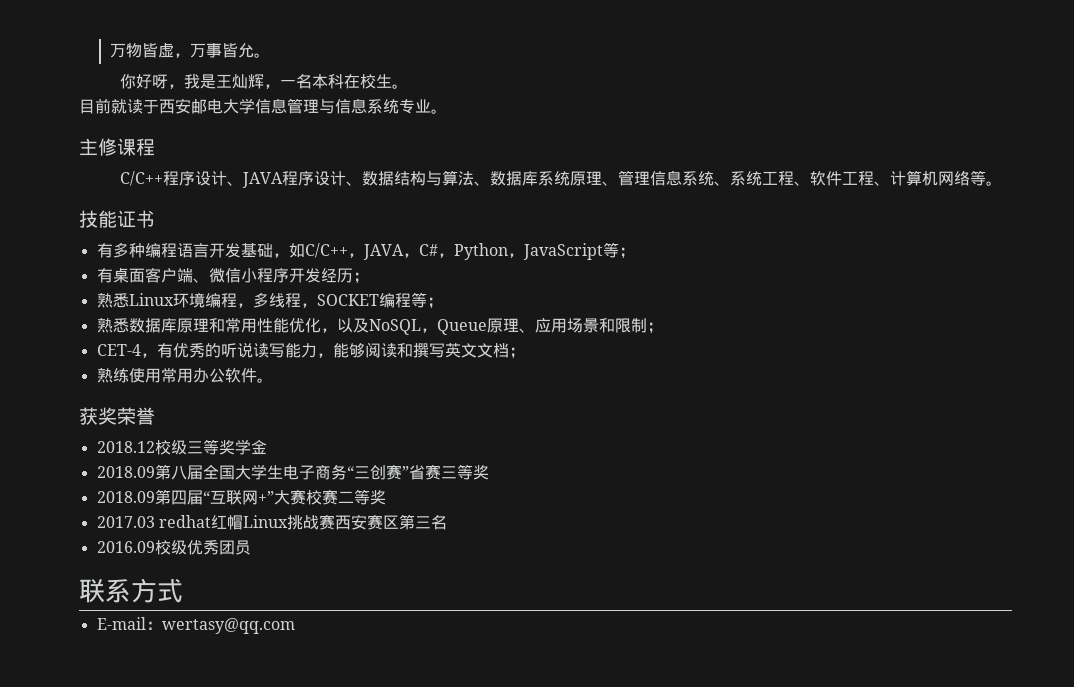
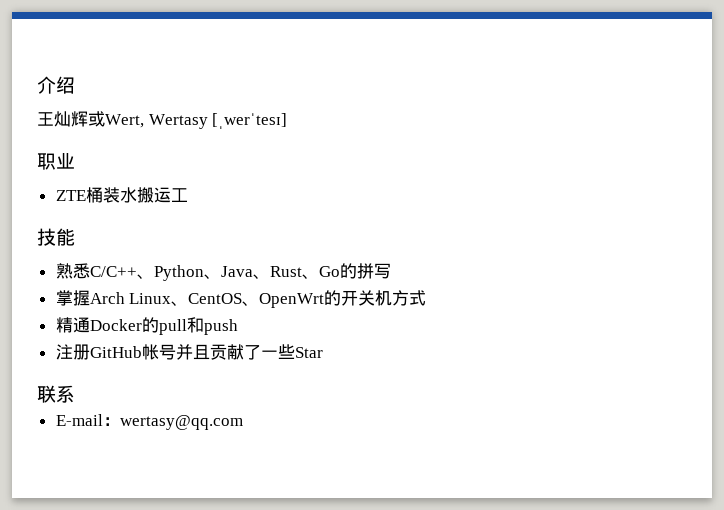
[110,42,271,58] [120,74,409,89] [79,98,447,114] [79,138,155,156] [120,170,1003,188] [79,210,155,228] [96,242,635,260] [96,267,369,284] [96,292,443,309] [96,317,663,335] [96,342,525,359] [96,367,273,383] [79,407,155,425] [96,439,267,455] [96,464,489,480] [96,489,386,505] [96,514,447,530] [96,540,251,555] 万物皆虚，万事皆允。 // 你好呀，我是王灿辉，一名本科在校生。 // 目前就读于西安邮电大学信息管理与信息系统专业。 // 主修课程 // C/C++程序设计、JAVA程序设计、数据结构与算法、数据库系统原理、管理信息系统、系统工程、软件工程、计算机网络等。 // 技能证书 // 有多种编程语言开发基础，如C/C++，JAVA，C#，Python，JavaScript等； // 有桌面客户端、微信小程序开发经历； // 熟悉Linux环境编程，多线程，SOCKET编程等； // 熟悉数据库原理和常用性能优化，以及NoSQL，Queue原理、应用场景和限制； // CET-4，有优秀的听说读写能力，能够阅读和撰写英文文档； // 熟练使用常用办公软件。 // 获奖荣誉 // 2018.12校级三等奖学金 // 2018.09第八届全国大学生电子商务“三创赛”省赛三等奖 // 2018.09第四届“互联网+”大赛校赛二等奖 // 2017.03 redhat红帽Linux挑战赛西安赛区第三名 // 2016.09校级优秀团员 -> [37,76,75,94] [37,111,288,129] [37,153,75,170] [55,187,188,203] [37,228,75,246] [55,263,391,281] [55,290,427,308] [55,317,238,335] [55,344,323,360] 介绍 // 王灿辉或Wert, Wertasy [ˌwerˈtesɪ] // 职业 // ZTE桶装水搬运工 // 技能 // 熟悉C/C++、Python、Java、Rust、Go的拼写 // 掌握Arch Linux、CentOS、OpenWrt的开关机方式 // 精通Docker的pull和push // 注册GitHub帐号并且贡献了一些Star
[131,578,183,603] 方式 -> (75, 394) none

